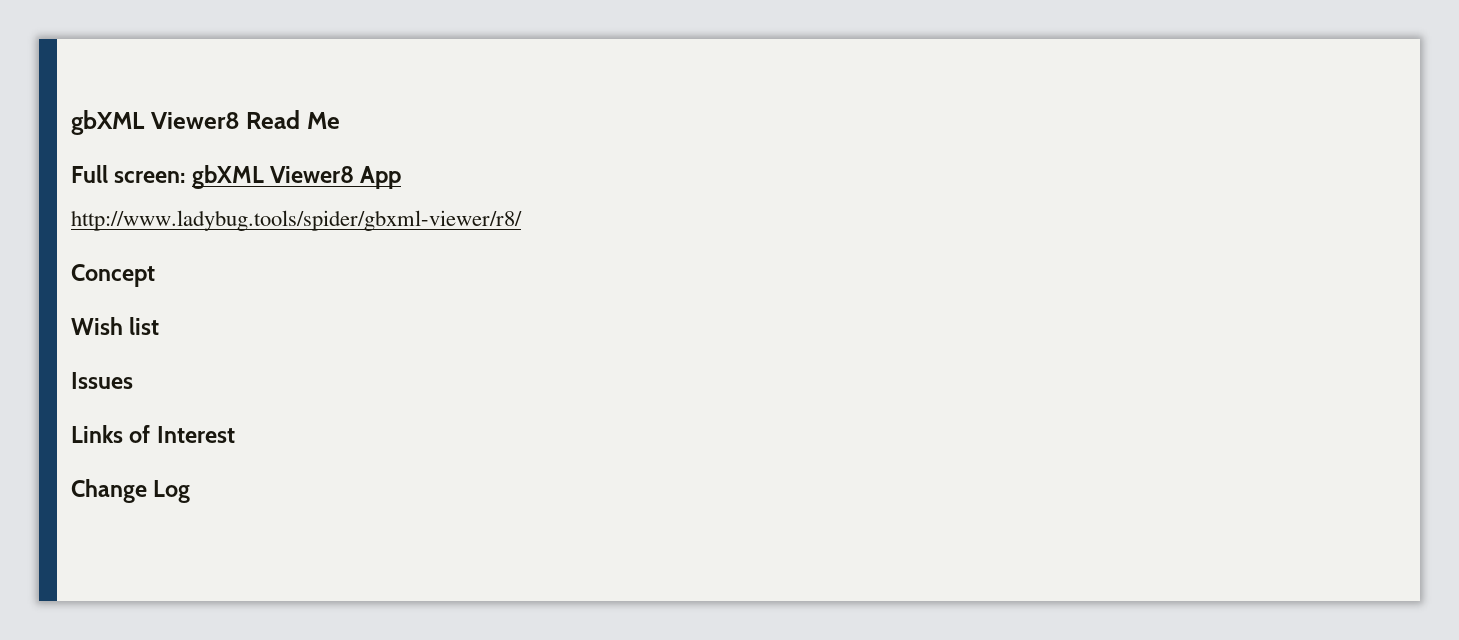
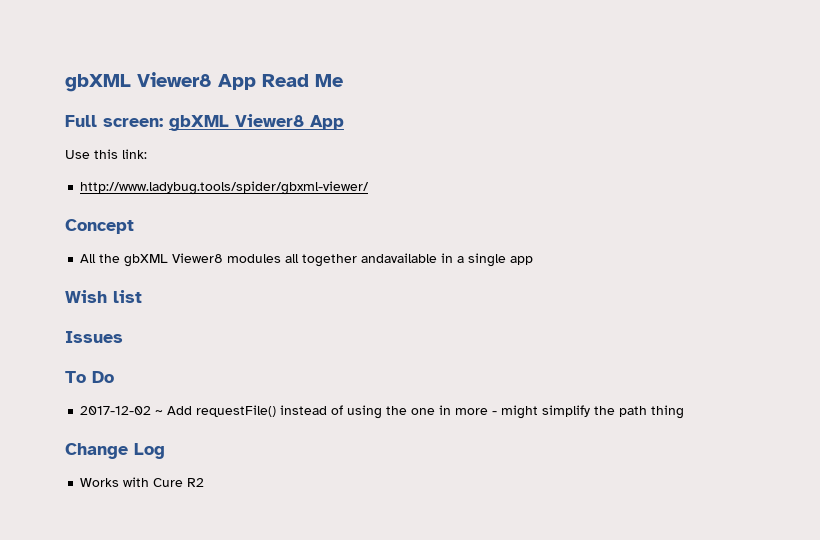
[71,110,240,135] gbXML Viewer8 -> [65,72,256,92] gbXML Viewer8 App
[71,210,522,231] [71,264,155,287] [71,317,160,335] [71,372,133,389] [71,425,235,443] [71,479,191,503] http://www.ladybug.tools/spider/gbxml-viewer/r8/ // Concept // Wish list // Issues // Links of Interest // Change Log -> [65,149,147,159] [80,181,370,195] [65,219,134,234] [80,253,534,267] [65,290,142,303] [65,331,123,343] [65,371,114,383] [80,405,685,419] [65,443,165,459] [80,477,205,487] Use this link: // http://www.ladybug.tools/spider/gbxml-viewer/ // Concept // All the gbXML Viewer8 modules all together andavailable in a single app // Wish list // Issues // To Do // 2017-12-02 ~ Add requestFile() instead of using the one in more - might simplify the path thing // Change Log // Works with Cure R2

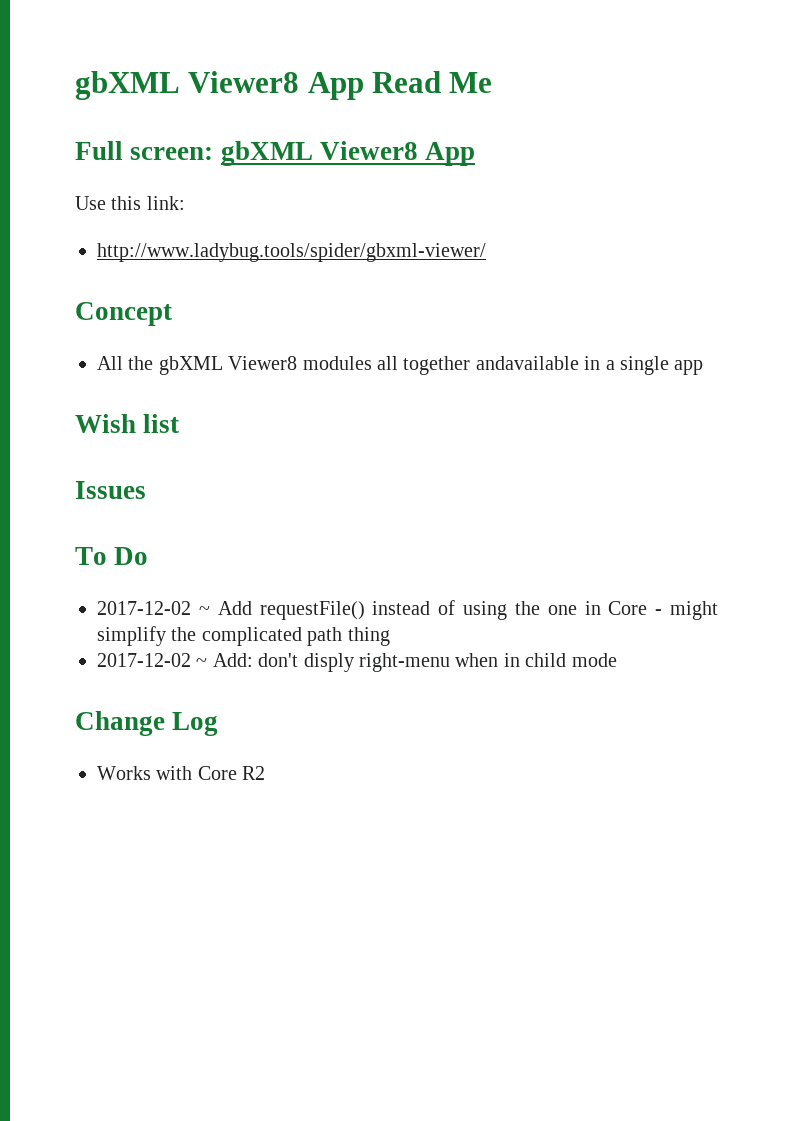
[455,408,489,415] more -> [608,601,648,615] Core
(616, 410) none -> [201,627,302,646] complicated
(685, 412) none -> [97,653,617,672] // 2017-12-02 ~ Add: don't disply right-menu when in child mode
[153,478,184,487] Cure -> [197,766,237,780] Core

